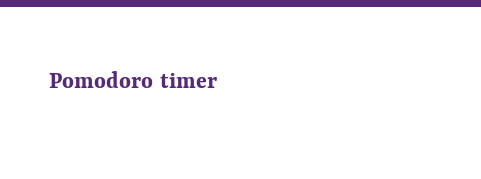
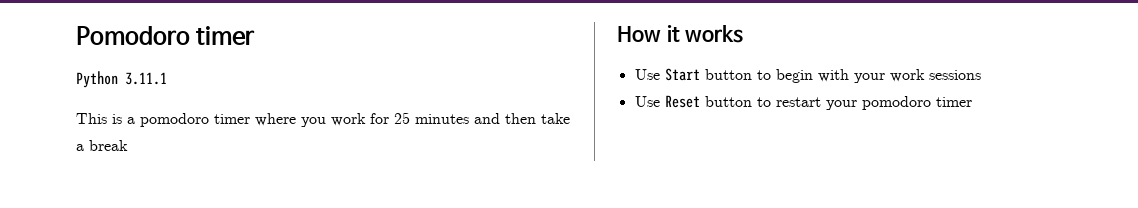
(217, 80) none -> [76,71,167,88] [76,112,570,127] [76,140,128,151] [617,25,744,43] [634,68,981,83] [634,95,972,110] // Python 3.11.1 // This is a pomodoro timer where you work for 25 minutes and then take a break // How it works // Use Start button to begin with your work sessions // Use Reset button to restart your pomodoro timer

